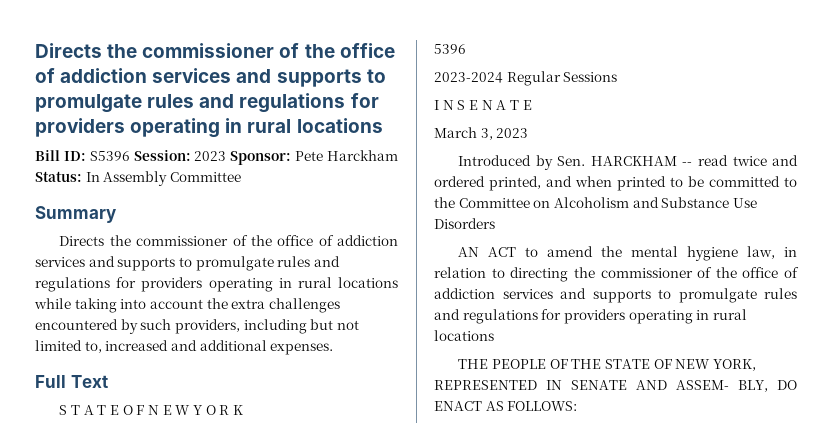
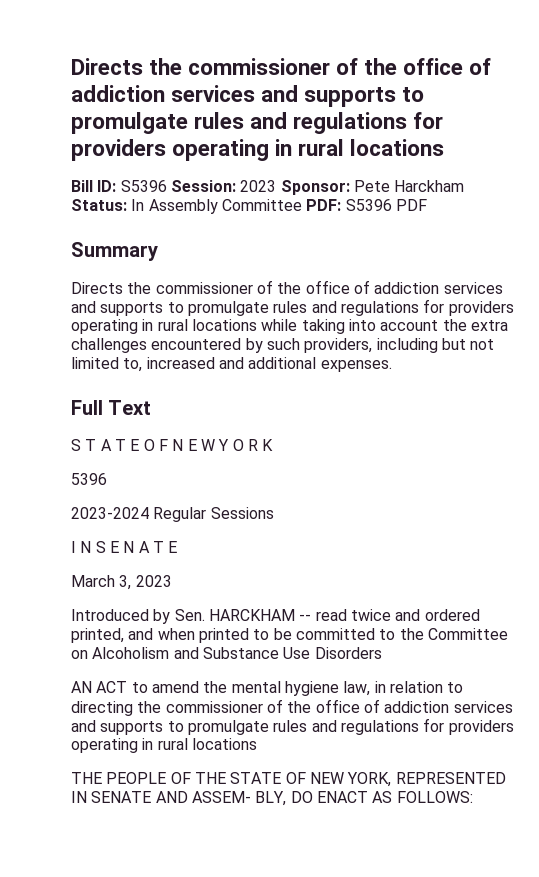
(241, 177) none -> [306,199,427,211] PDF: S5396 PDF

